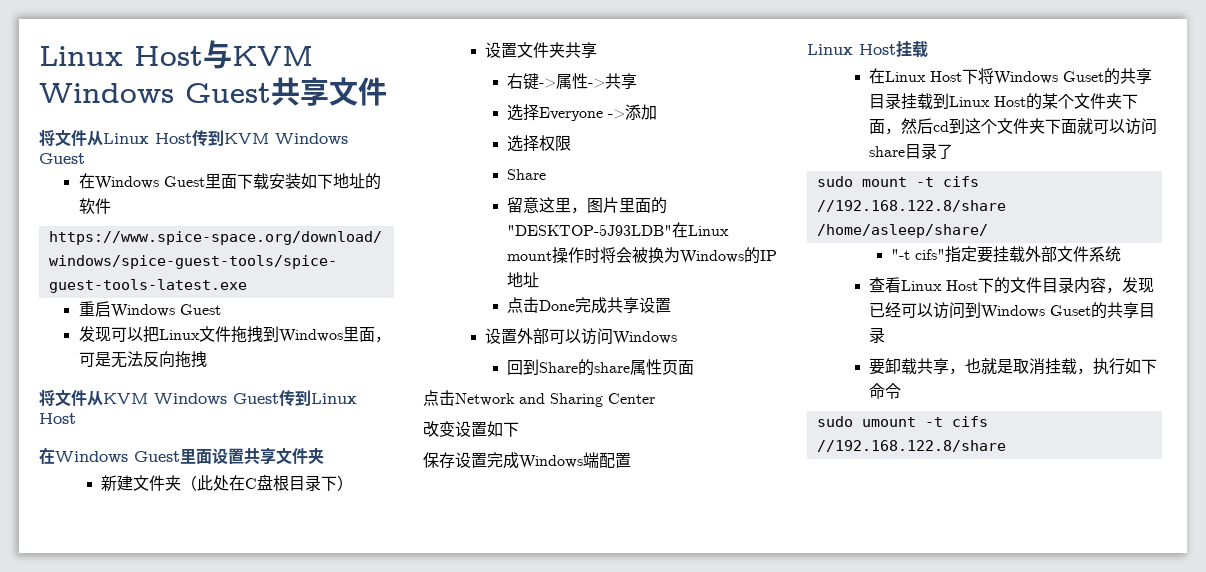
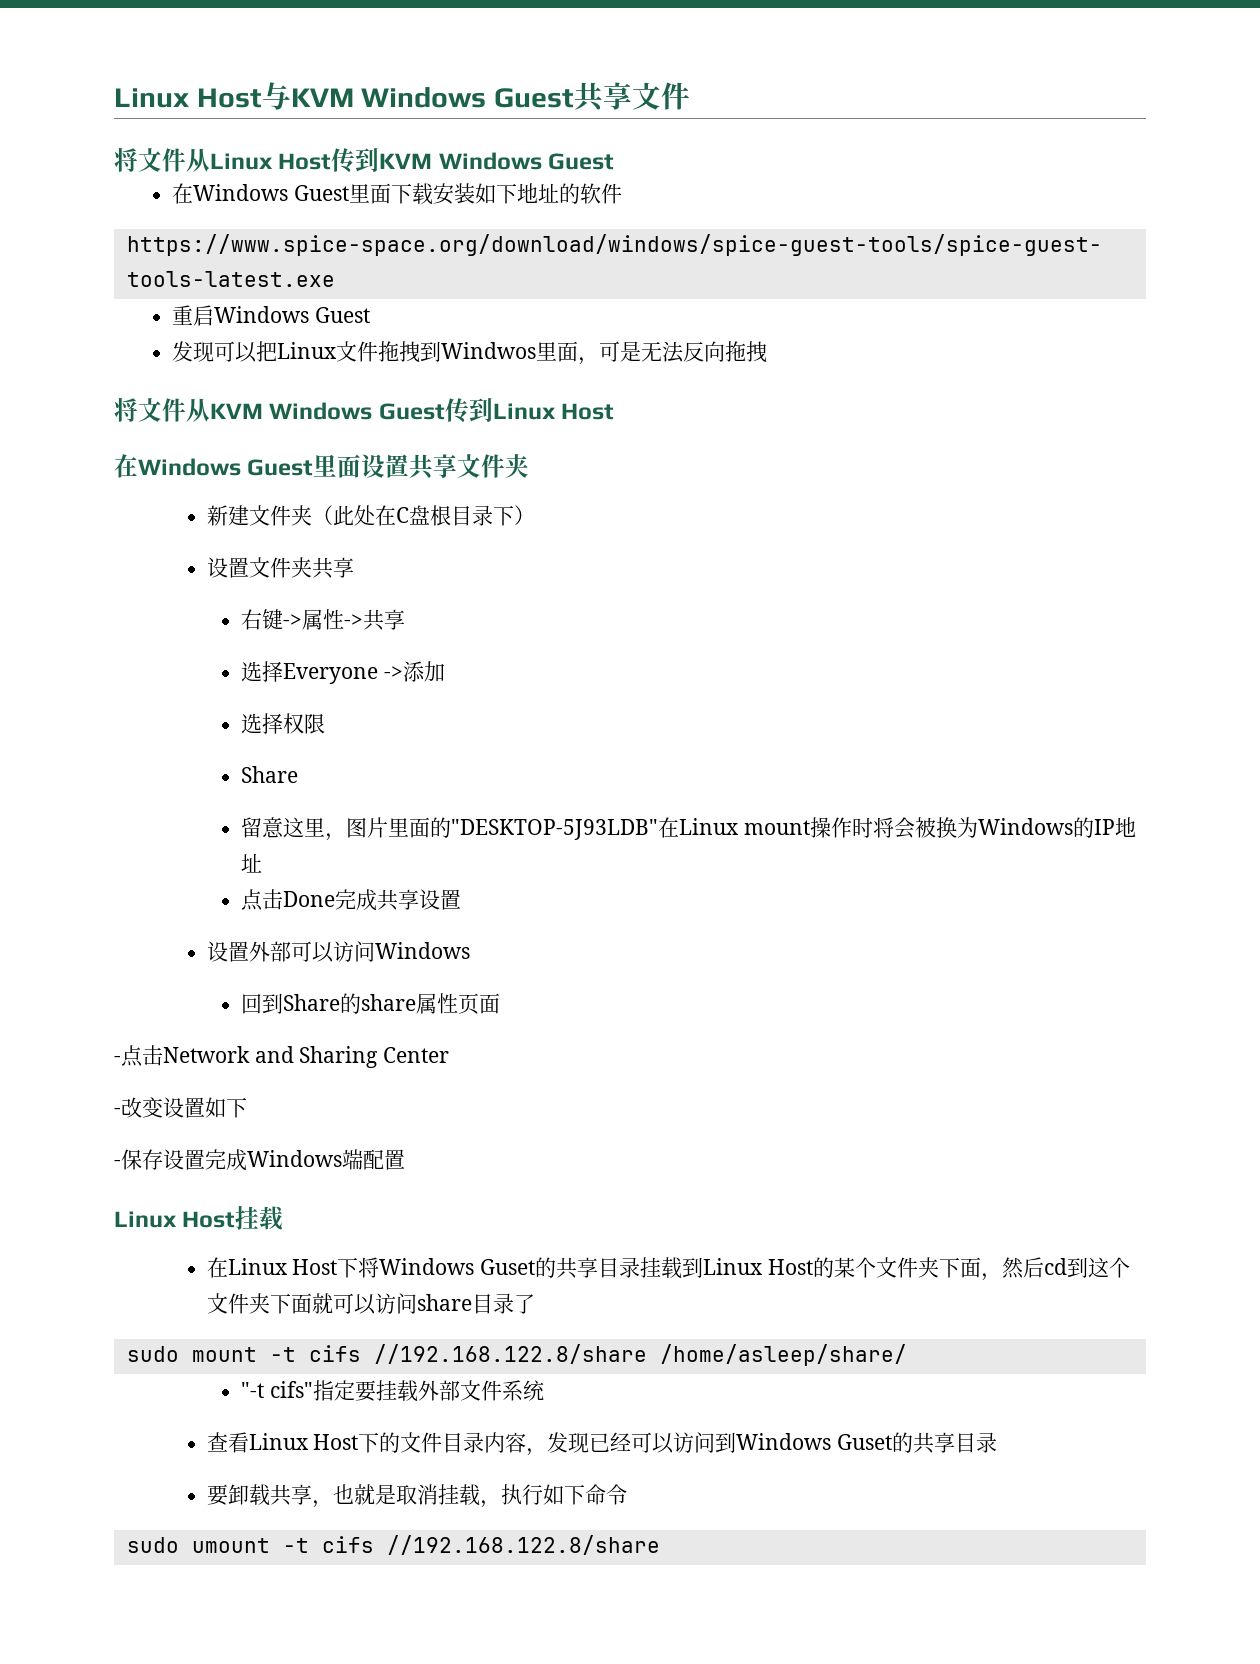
(695, 367) none -> [114,1056,121,1063] -
(655, 398) none -> [114,1108,121,1115] -
(519, 429) none -> [114,1160,121,1167] -

